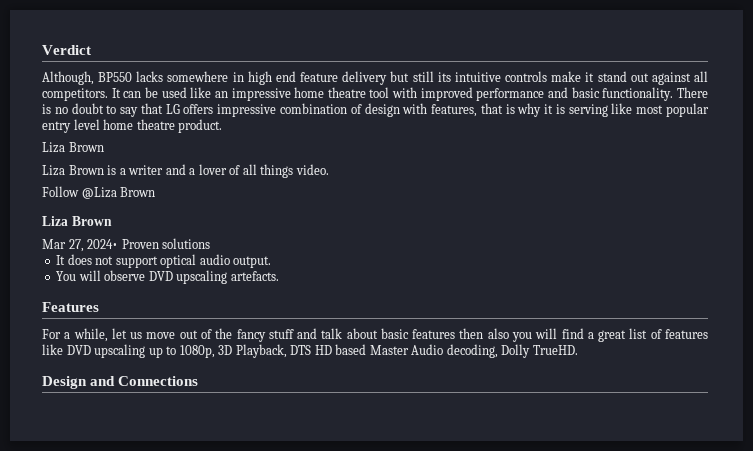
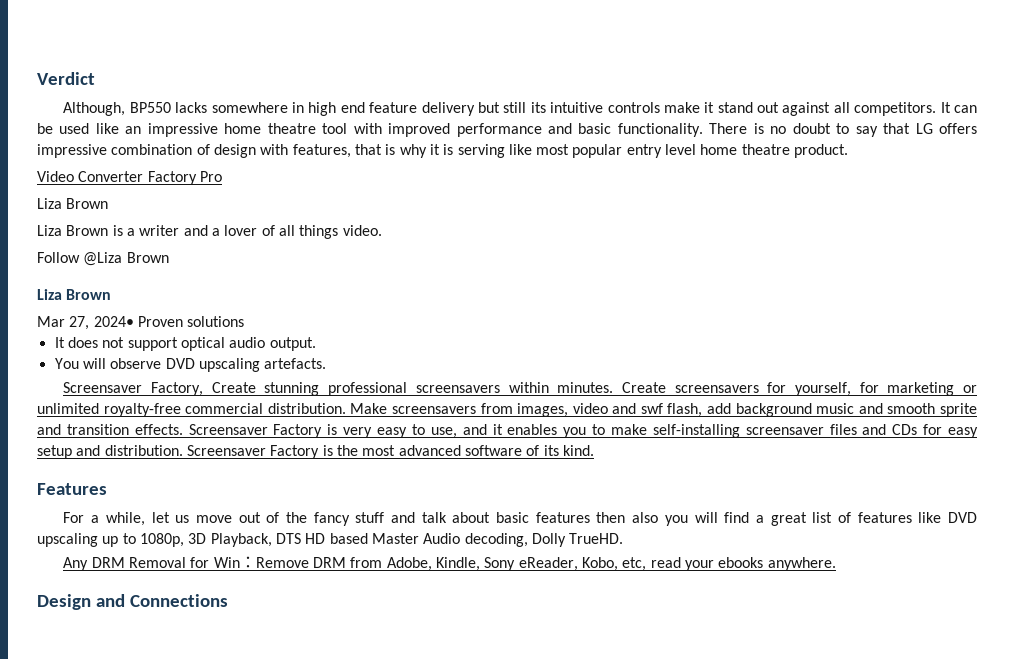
(223, 126) none -> [37,171,222,185] // Video Converter Factory Pro
(279, 276) none -> [63,382,977,396] [37,403,978,417] [37,424,979,438] [37,445,594,459] // Screensaver Factory, Create stunning professional screensavers within minutes. Create screensavers for yourself, for marketing or unlimited royalty-free commercial distribution. Make screensavers from images, video and swf flash, add background music and smooth sprite and transition effects. Screensaver Factory is very easy to use, and it enables you to make self-installing screensaver files and CDs for easy setup and distribution. Screensaver Factory is the most advanced software of its kind.
(578, 350) none -> [63,556,836,571] // Any DRM Removal for Win：Remove DRM from Adobe, Kindle, Sony eReader, Kobo, etc, read your ebooks anywhere.

